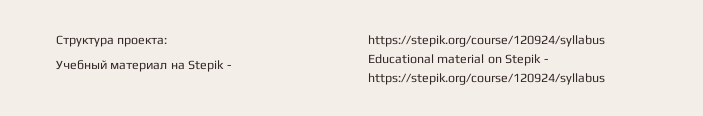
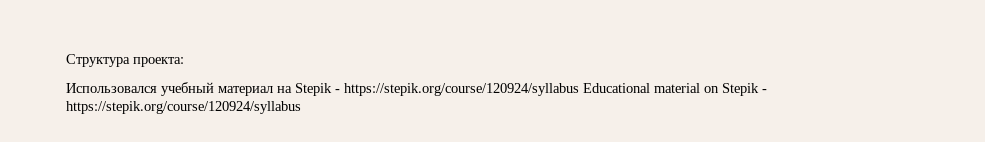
[56,60,107,70] Учебный -> [66,82,214,96] Использовался учебный

